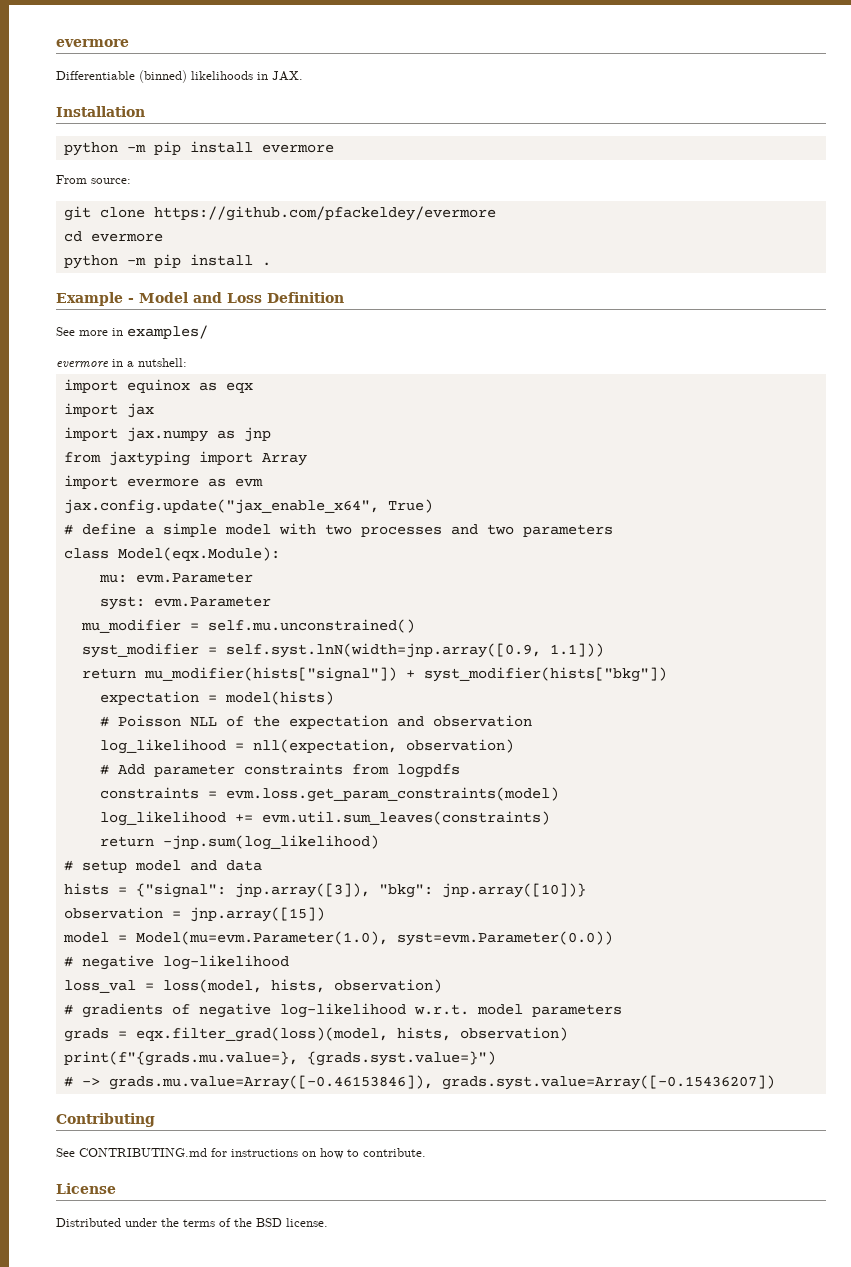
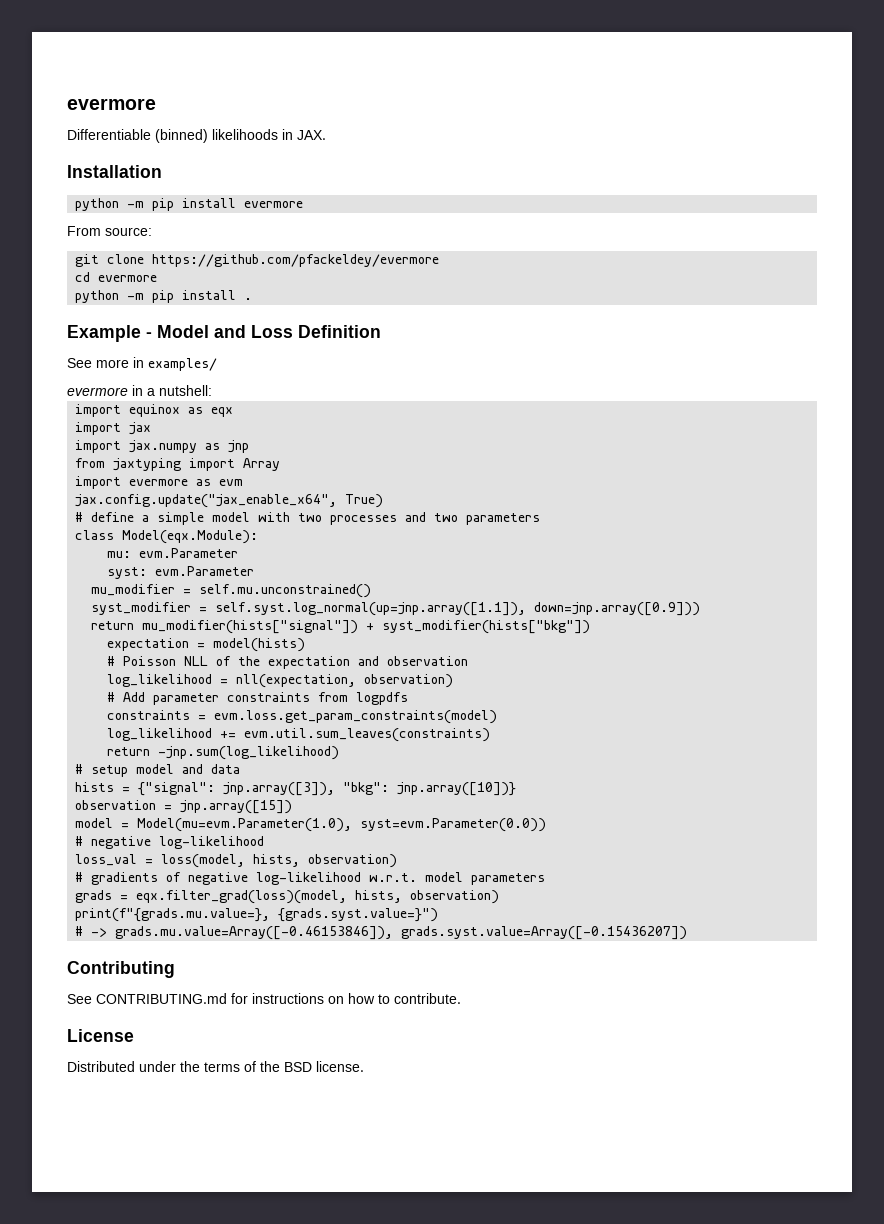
[225,643,604,658] self.syst.lnN(width=jnp.array([0.9, 1.1])) -> [215,602,701,616] self.syst.log_normal(up=jnp.array([1.1]), down=jnp.array([0.9]))

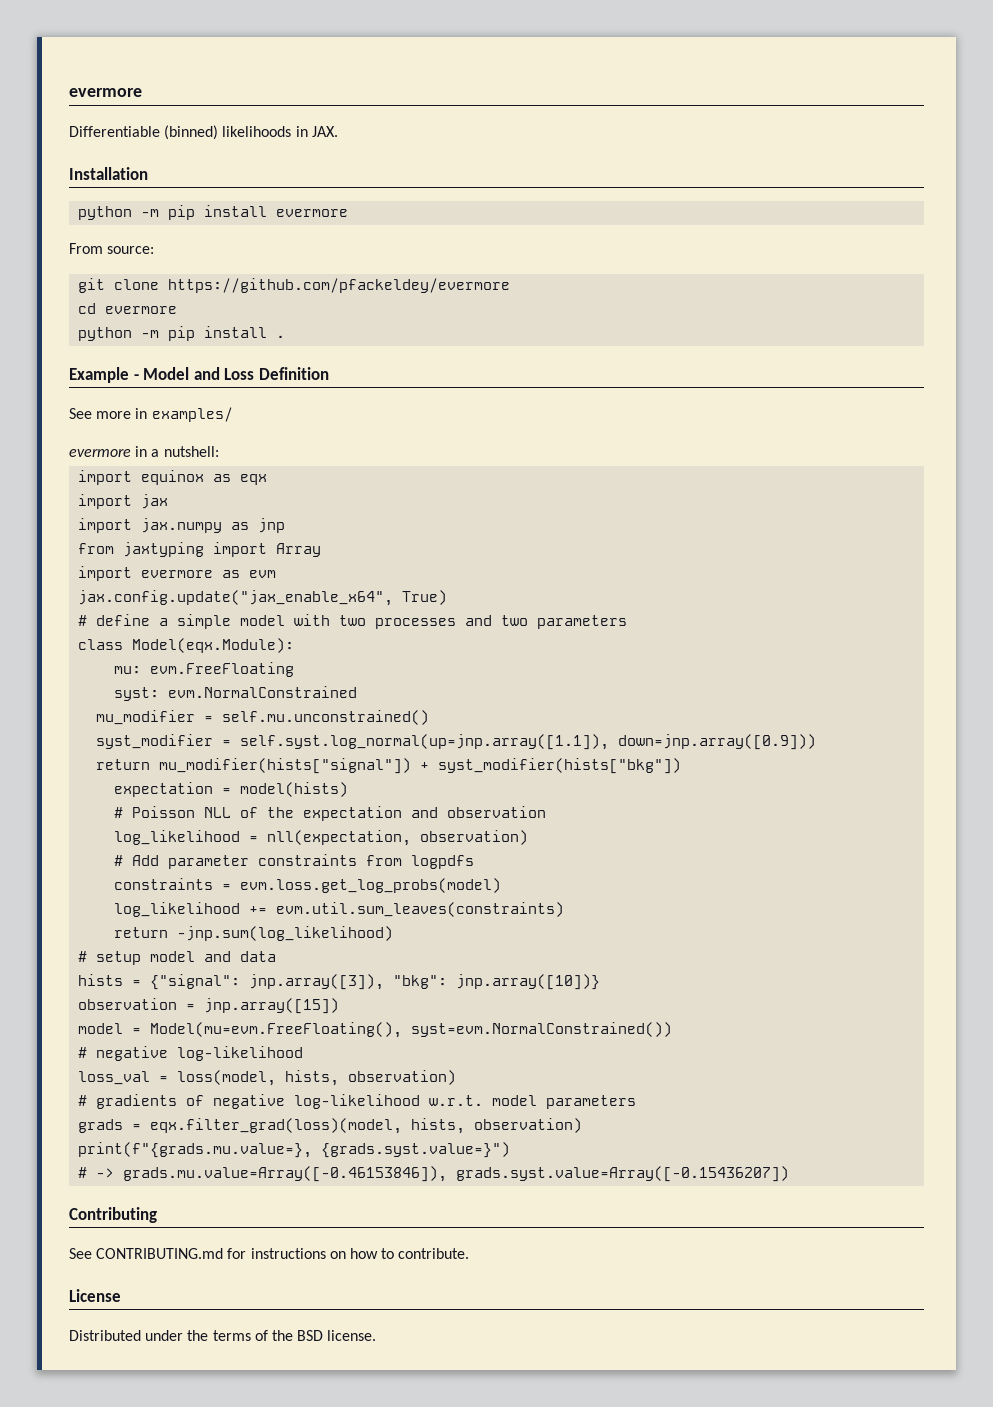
[139,548,239,558] evm.Parameter -> [150,662,295,677] evm.FreeFloating
[155,566,255,576] evm.Parameter -> [168,686,358,698] evm.NormalConstrained
[214,710,498,724] evm.loss.get_param_constraints(model) -> [240,878,502,893] evm.loss.get_log_probs(model)
[137,818,547,832] Model(mu=evm.Parameter(1.0), syst=evm.Parameter(0.0)) -> [150,1022,673,1038] Model(mu=evm.FreeFloating(), syst=evm.NormalConstrained())

